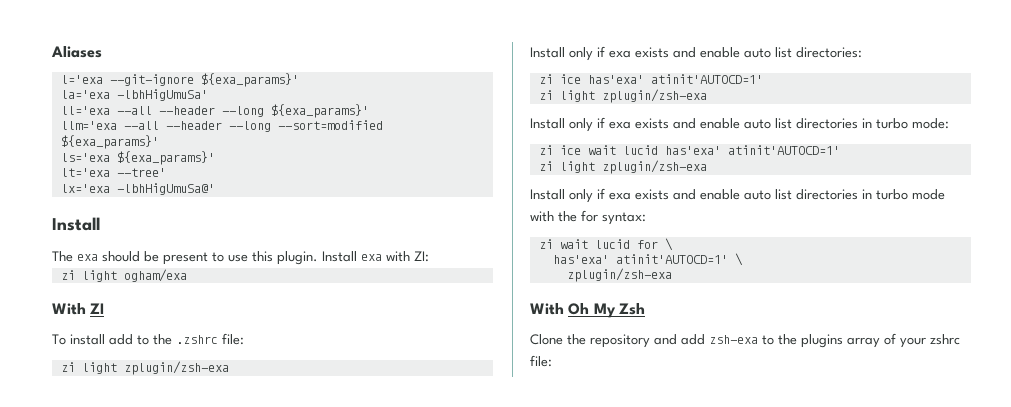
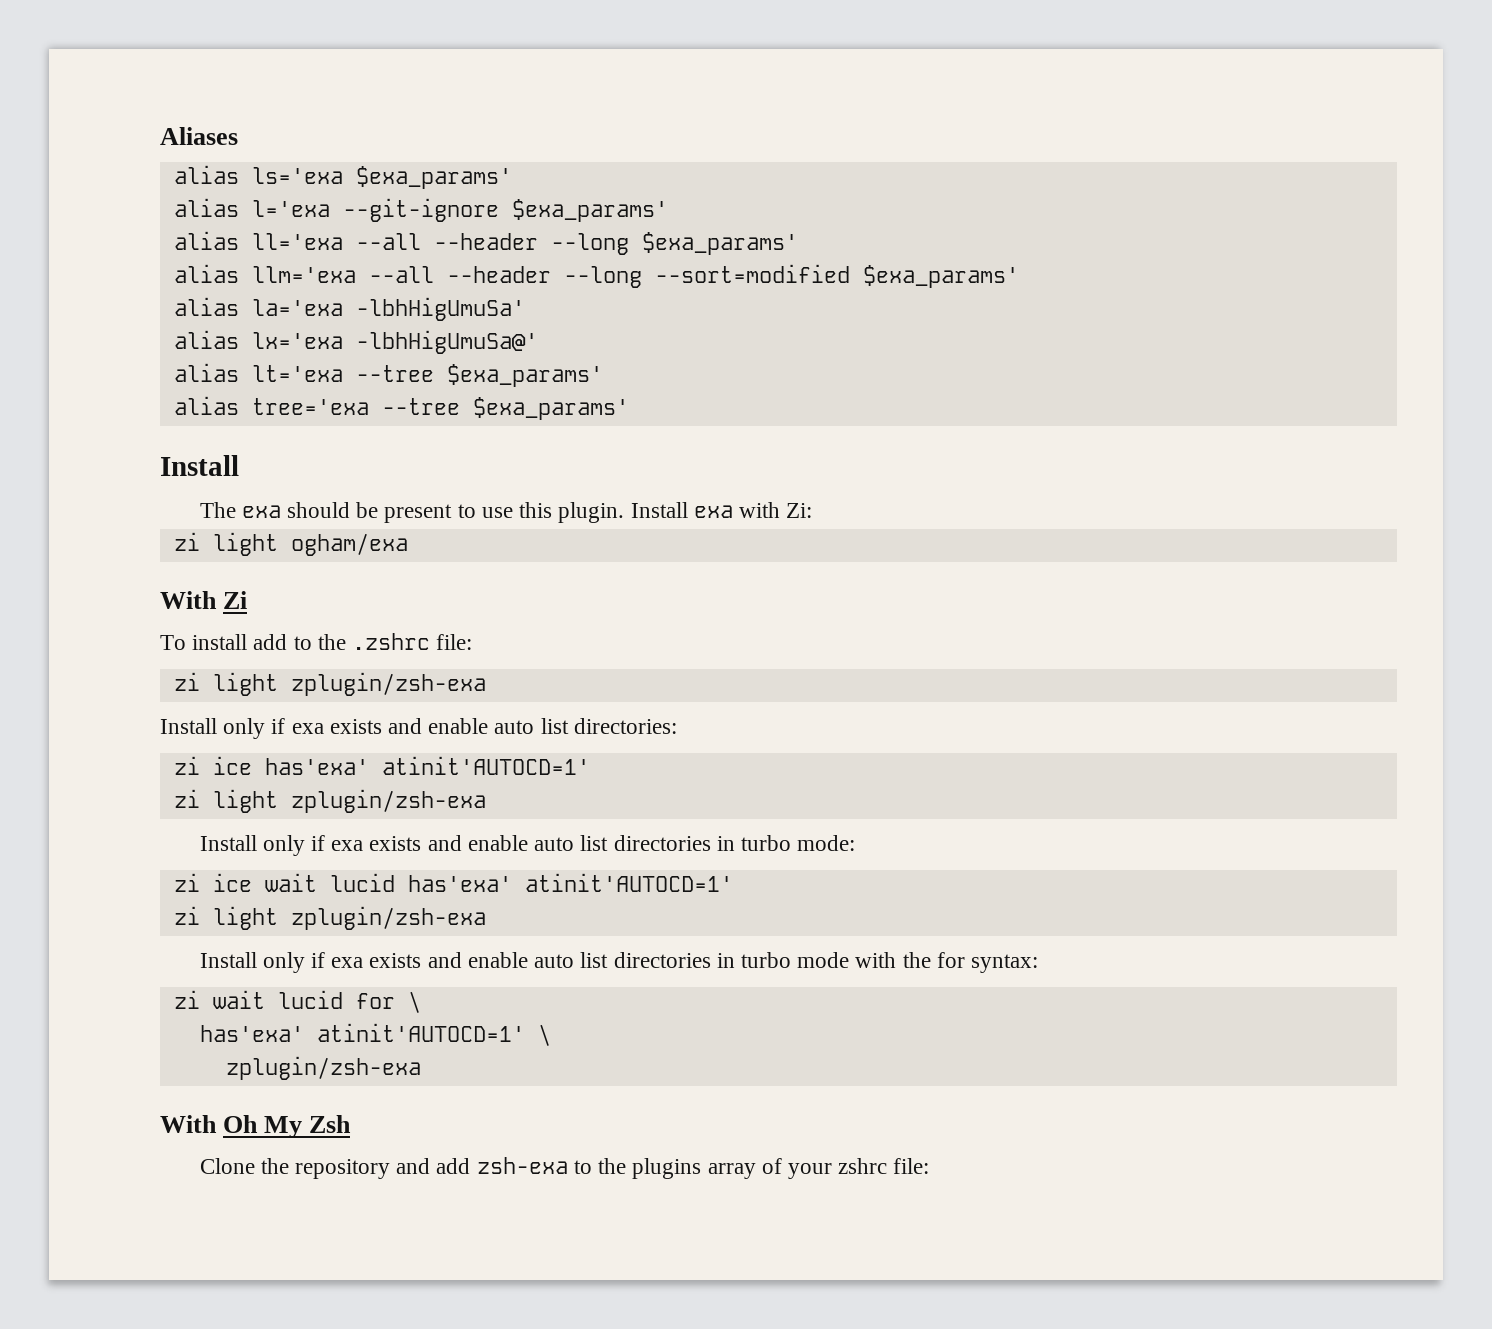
[60,73,299,87] [60,89,208,101] l='exa --git-ignore ${exa_params}' // la='exa -lbhHigUmuSa' // -> [173,165,512,189] [173,198,668,222] [173,231,239,250] alias ls='exa $exa_params' // alias l='exa --git-ignore $exa_params' // alias
[270,104,369,118] ${exa_params}' // -> [641,232,798,255] [173,264,239,283] $exa_params' // alias
[60,135,159,149] [60,151,215,165] [60,168,166,177] [60,183,215,195] ${exa_params}' // ls='exa ${exa_params}' // lt='exa --tree' // lx='exa -lbhHigUmuSa@' -> [862,265,1019,288] [173,297,525,321] [173,330,538,354] [173,363,603,387] [173,396,629,420] $exa_params' // alias la='exa -lbhHigUmuSa' // alias lx='exa -lbhHigUmuSa@' // alias lt='exa --tree $exa_params' // alias tree='exa --tree $exa_params'
[414,251,429,262] ZI: -> [786,503,813,518] Zi:
[90,303,105,314] ZI -> [223,591,248,609] Zi

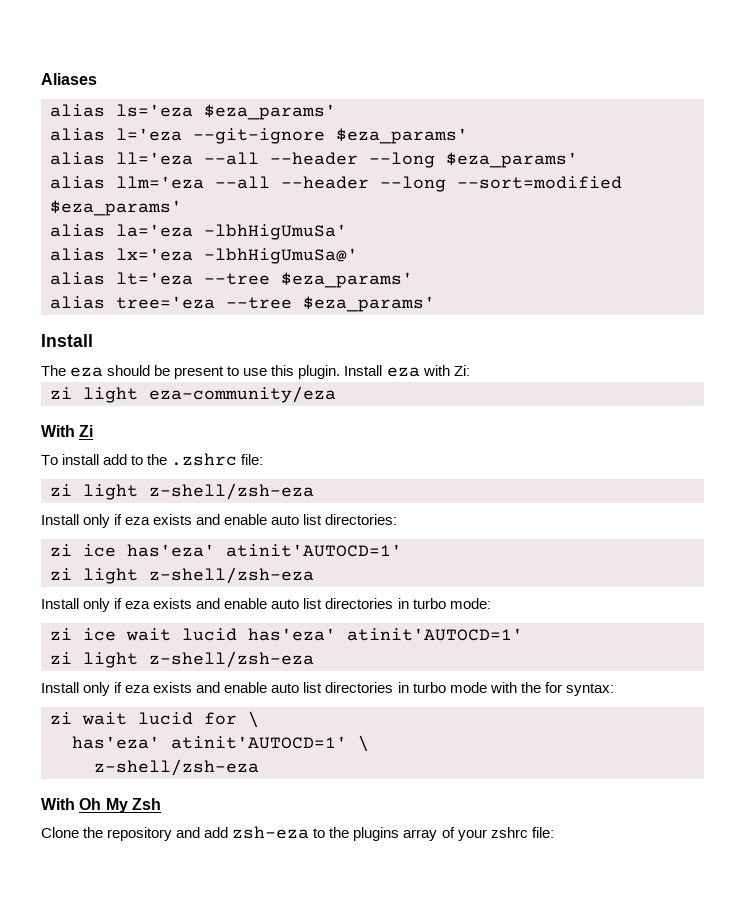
[251,166,512,189] [173,198,668,222] [173,231,798,255] [173,264,356,283] ls='exa $exa_params' // alias l='exa --git-ignore $exa_params' // alias ll='exa --all --header --long $exa_params' // alias llm='exa -> [116,104,336,120] [50,128,468,144] [50,152,578,168] [50,176,204,189] ls='eza $eza_params' // alias l='eza --git-ignore $eza_params' // alias ll='eza --all --header --long $eza_params' // alias llm='eza
[862,265,1019,288] [173,297,343,316] $exa_params' // alias la='exa -> [50,200,182,216] [50,224,193,237] $eza_params' // alias la='eza
[251,332,343,349] lx='exa -> [116,248,193,261] lx='eza
[251,364,603,387] [173,396,629,420] lt='exa --tree $exa_params' // alias tree='exa --tree $exa_params' -> [116,272,413,288] [50,296,435,312] lt='eza --tree $eza_params' // alias tree='eza --tree $eza_params'
[241,505,281,518] exa -> [70,367,104,377] eza
[693,505,733,518] exa -> [386,367,420,377] eza
[290,533,408,556] ogham/exa -> [149,386,336,403] eza-community/eza
[290,672,486,696] [160,718,324,739] zplugin/zsh-exa // Install only if exa -> [149,483,314,500] [41,514,151,528] z-shell/zsh-eza // Install only if eza
[264,756,590,775] [173,789,486,813] [199,835,364,856] has'exa' atinit'AUTOCD=1' // zi light zplugin/zsh-exa // Install only if exa -> [127,544,402,557] [50,567,314,584] [41,598,151,612] has'eza' atinit'AUTOCD=1' // zi light z-shell/zsh-eza // Install only if eza
[407,873,733,892] [173,906,486,930] [199,952,364,973] has'exa' atinit'AUTOCD=1' // zi light zplugin/zsh-exa // Install only if exa -> [248,628,523,641] [50,651,314,668] [41,682,151,696] has'eza' atinit'AUTOCD=1' // zi light z-shell/zsh-eza // Install only if eza
[199,1025,304,1042] has'exa' -> [72,736,160,749] has'eza'
[225,1056,421,1080] zplugin/zsh-exa -> [94,759,259,776] z-shell/zsh-eza
[476,1157,568,1174] zsh-exa -> [232,826,310,839] zsh-eza

